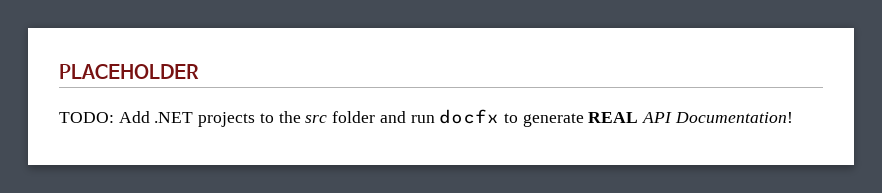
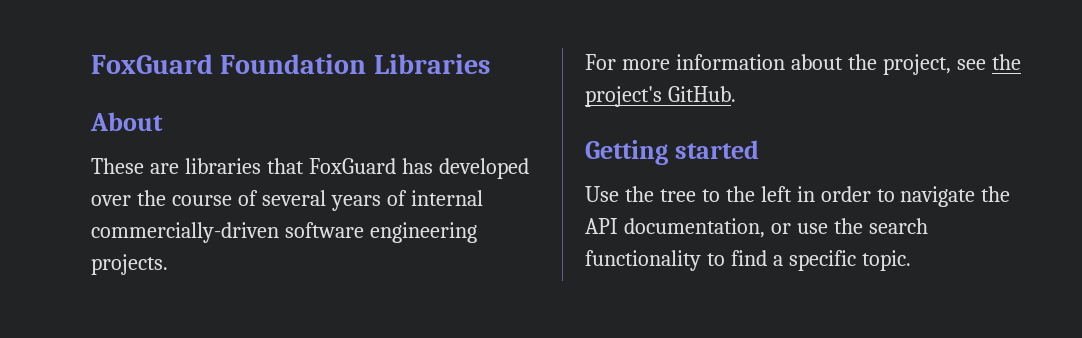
[59,64,199,79] [59,109,793,127] PLACEHOLDER // TODO: Add .NET projects to the src folder and run docfx to generate REAL API Documentation! -> [91,54,490,74] [90,112,163,131] [91,158,529,179] [91,190,483,211] [91,222,477,243] [91,254,168,275] [585,54,1021,75] [585,86,736,107] [585,140,759,165] [585,186,1011,207] [585,218,928,238] [585,250,911,271] FoxGuard Foundation Libraries // About // These are libraries that FoxGuard has developed over the course of several years of internal commercially-driven software engineering projects. // For more information about the project, see the project's GitHub. // Getting started // Use the tree to the left in order to navigate the API documentation, or use the search functionality to find a specific topic.

